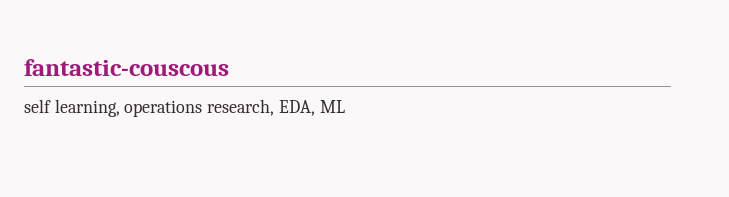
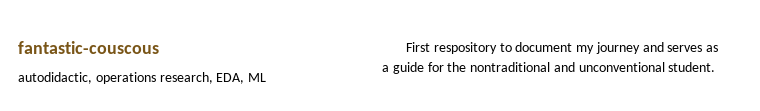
[24,99,120,117] self learning, -> [18,72,92,84] autodidactic,
(345, 106) none -> [405,42,719,54] [382,62,716,74] // First respository to document my journey and serves as a guide for the nontraditional and unconventional student.

